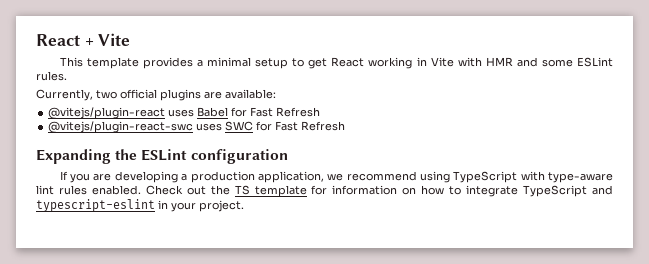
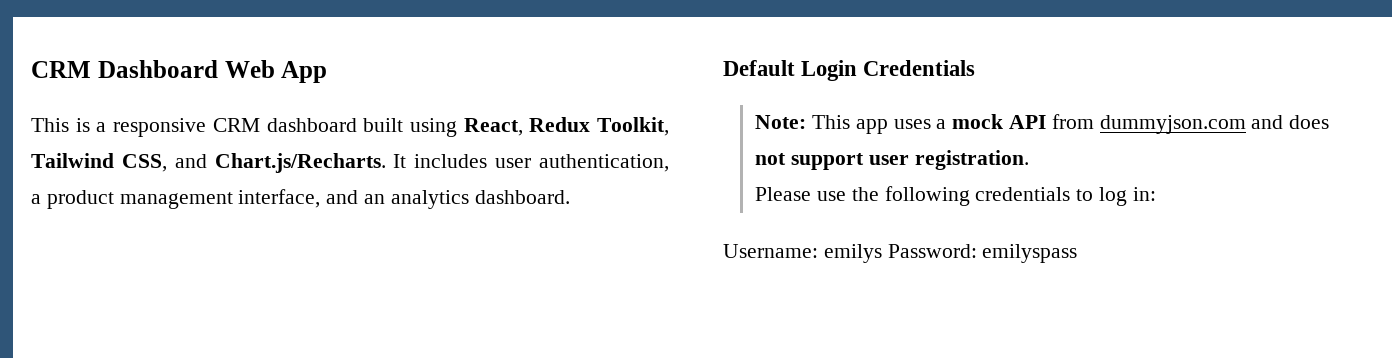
[36,33,131,46] [59,57,614,69] [36,71,67,81] [36,89,276,101] [48,107,321,119] [48,121,346,133] [36,149,288,164] [59,171,613,183] [36,185,613,197] [36,199,244,212] React + Vite // This template provides a minimal setup to get React working in Vite with HMR and some ESLint rules. // Currently, two official plugins are available: // @vitejs/plugin-react uses Babel for Fast Refresh // @vitejs/plugin-react-swc uses SWC for Fast Refresh // Expanding the ESLint configuration // If you are developing a production application, we recommend using TypeScript with type-aware lint rules enabled. Check out the TS template for information on how to integrate TypeScript and typescript-eslint in your project. -> [31,60,328,83] [31,117,669,137] [31,153,669,173] [31,189,570,209] [723,60,976,81] [755,114,1330,134] [755,150,1029,170] [755,186,1156,206] [723,244,1078,263] CRM Dashboard Web App // This is a responsive CRM dashboard built using React, Redux Toolkit, Tailwind CSS, and Chart.js/Recharts. It includes user authentication, a product management interface, and an analytics dashboard. // Default Login Credentials // Note: This app uses a mock API from dummyjson.com and does not support user registration. // Please use the following credentials to log in: // Username: emilys Password: emilyspass

